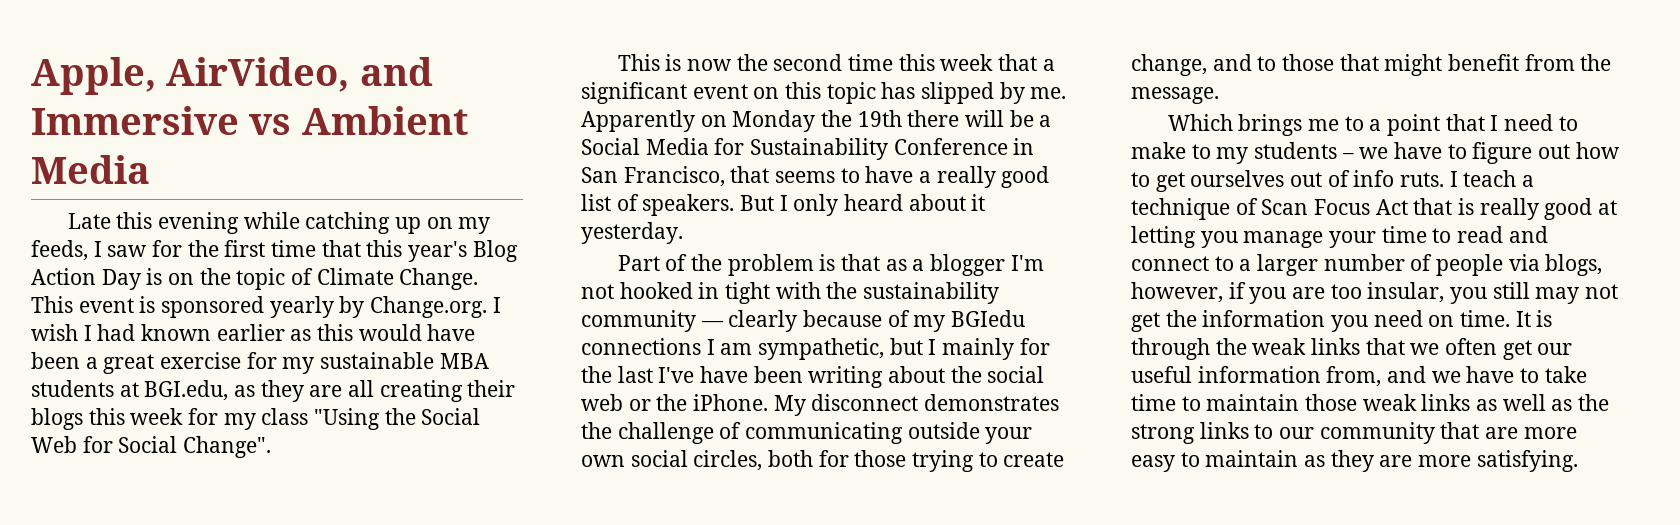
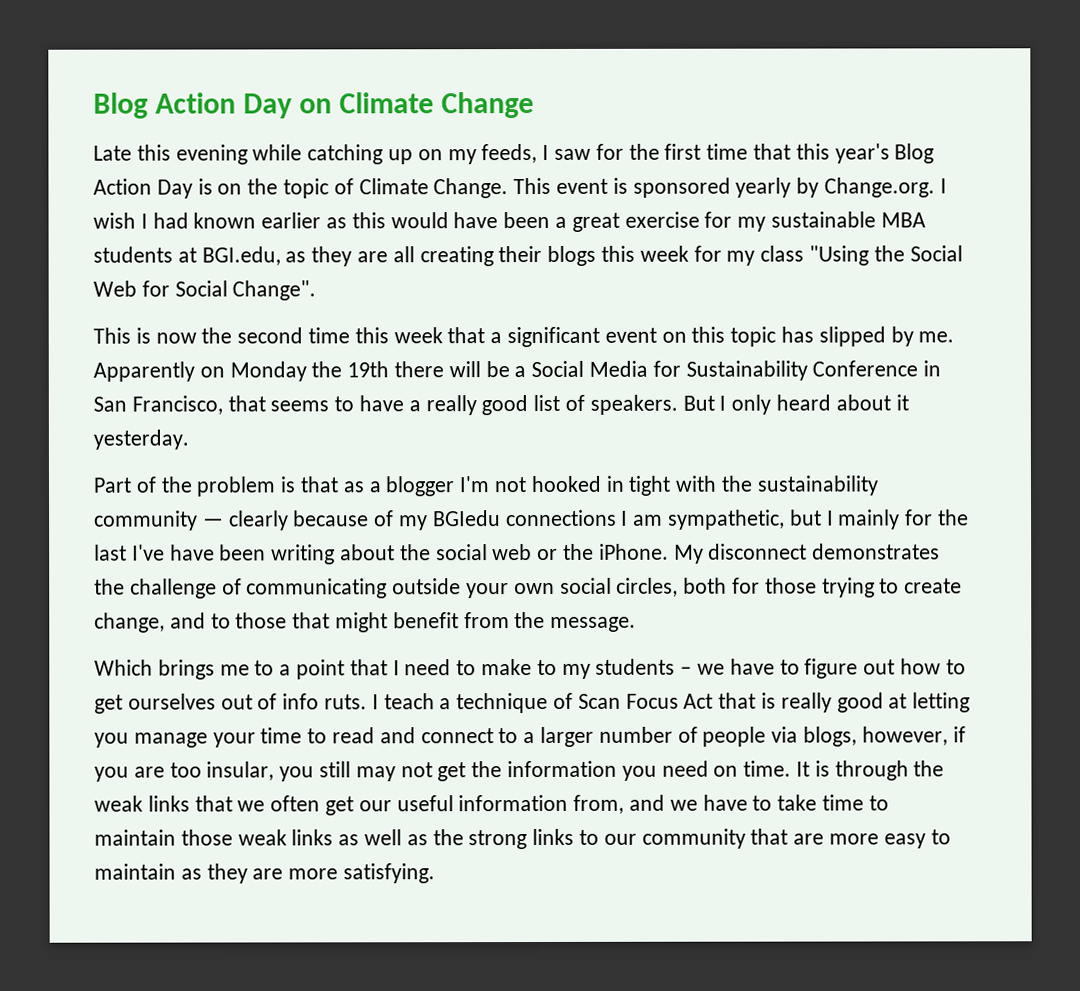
[31,57,433,95] [31,106,468,135] [31,155,150,184] Apple, AirVideo, and Immersive vs Ambient Media -> [93,92,534,119] Blog Action Day on Climate Change

